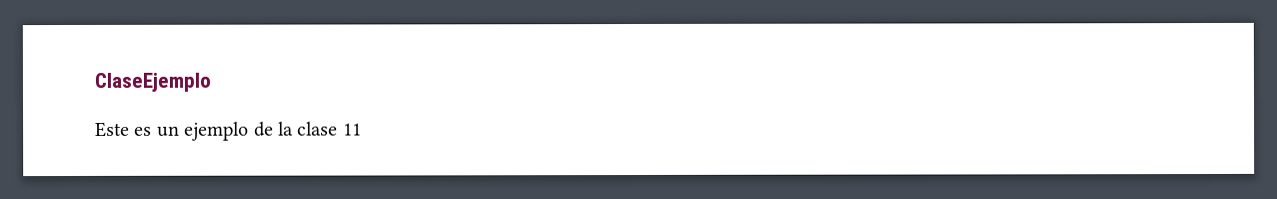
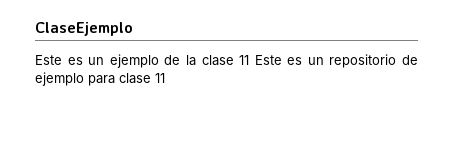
(362, 129) none -> [254,54,418,68] [35,72,165,86] Este es un repositorio de ejemplo para clase 11

